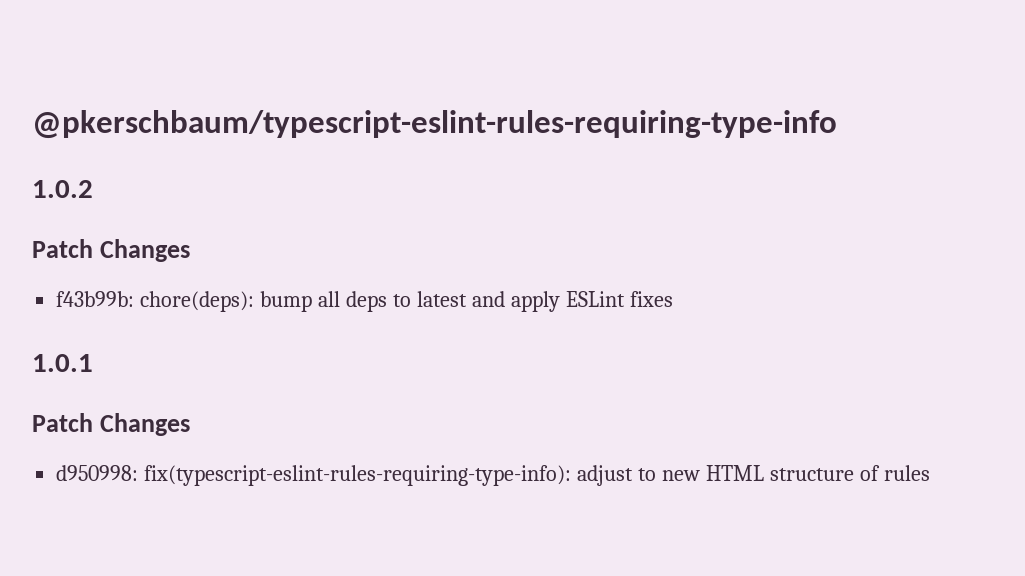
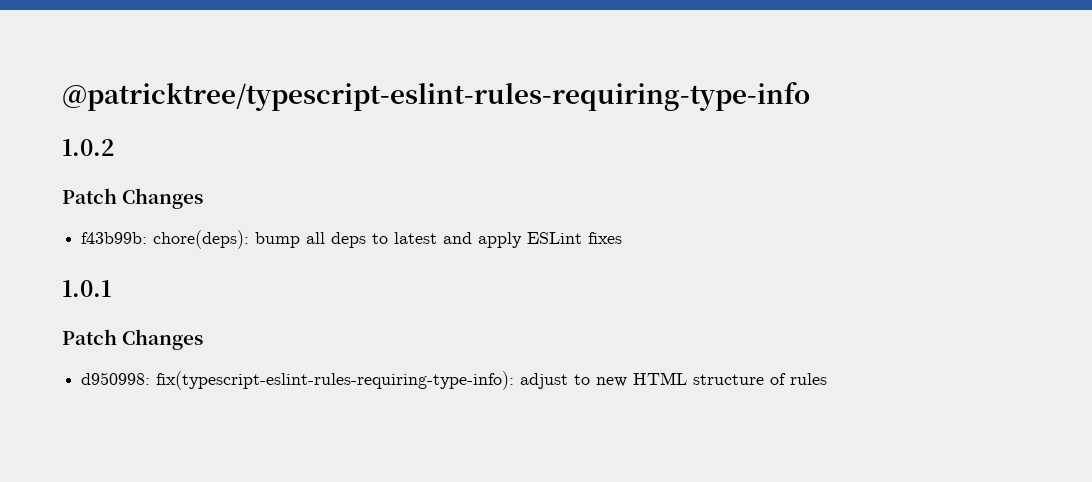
[32,110,837,139] @pkerschbaum/typescript-eslint-rules-requiring-type-info -> [62,82,810,111] @patricktree/typescript-eslint-rules-requiring-type-info

